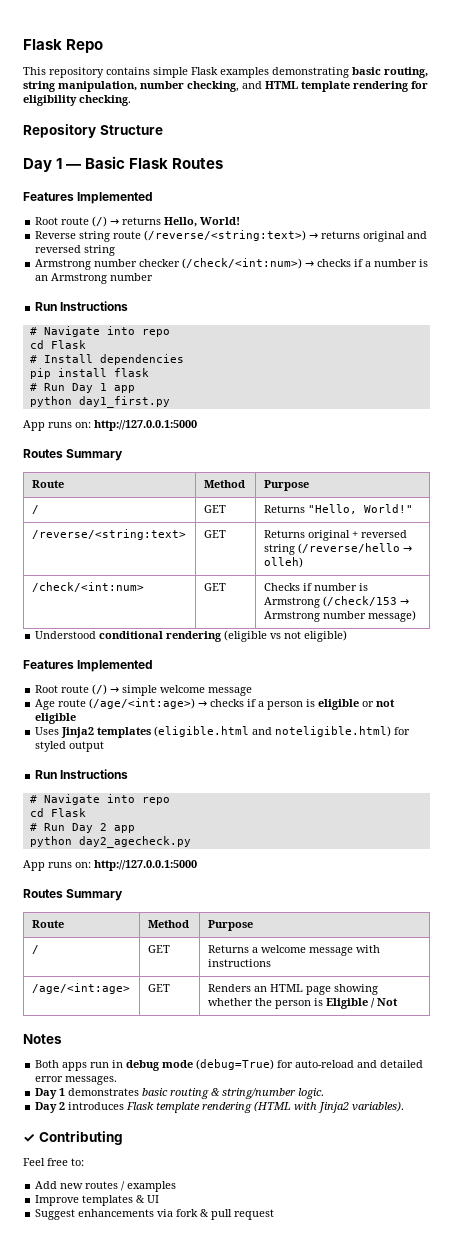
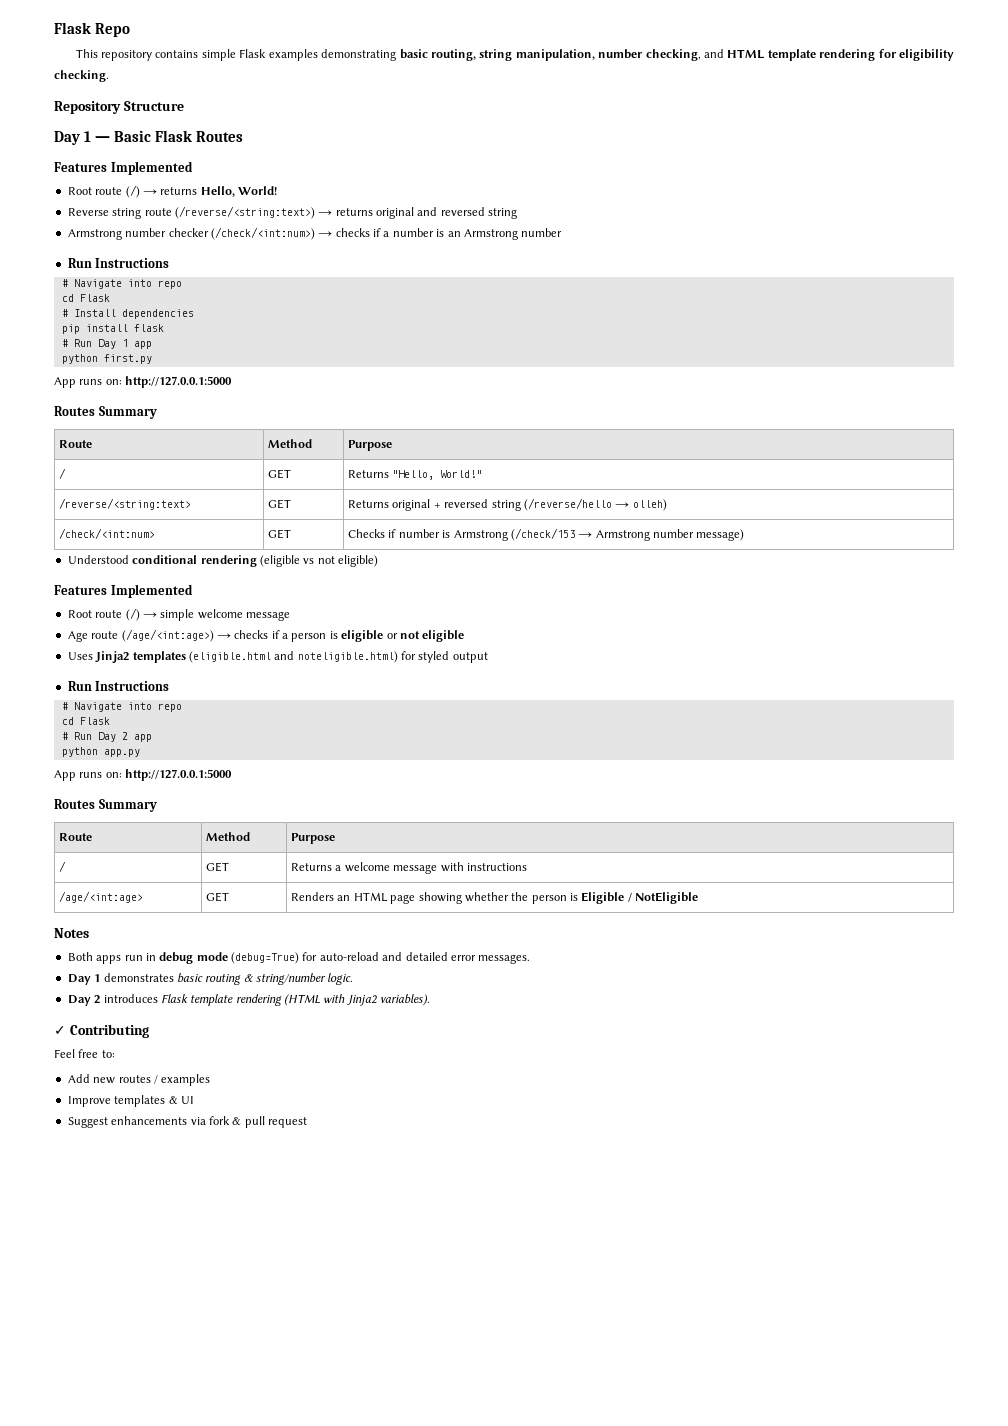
[78,396,170,408] day1_first.py -> [103,354,152,364] first.py
[78,836,191,848] day2_agecheck.py -> [103,749,140,757] app.py
[376,998,398,1006] Not -> [635,892,699,904] NotEligible

